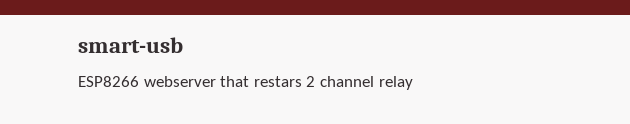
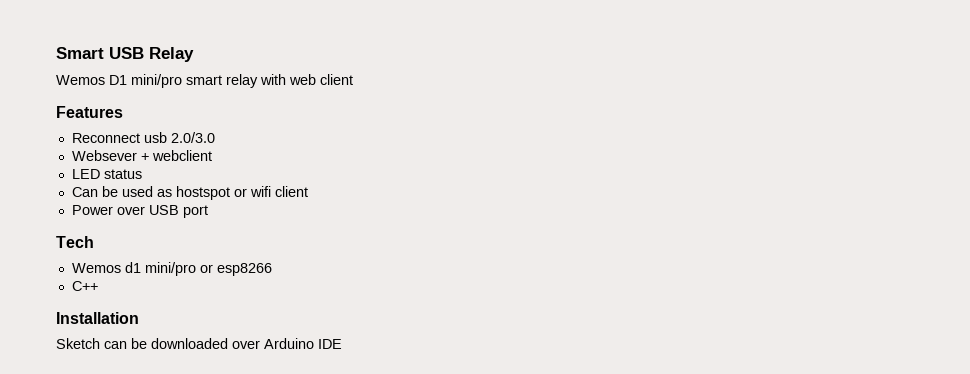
[78,37,183,53] [78,76,413,90] smart-usb // ESP8266 webserver that restars 2 channel relay -> [56,47,194,62] [56,74,353,88] [56,106,123,118] [71,132,215,143] [71,150,212,161] [71,169,142,179] [71,186,308,200] [71,205,208,218] [56,236,94,248] [71,262,272,276] [71,281,98,291] [56,312,139,324] [56,338,342,349] Smart USB Relay // Wemos D1 mini/pro smart relay with web client // Features // Reconnect usb 2.0/3.0 // Websever + webclient // LED status // Can be used as hostspot or wifi client // Power over USB port // Tech // Wemos d1 mini/pro or esp8266 // C++ // Installation // Sketch can be downloaded over Arduino IDE

